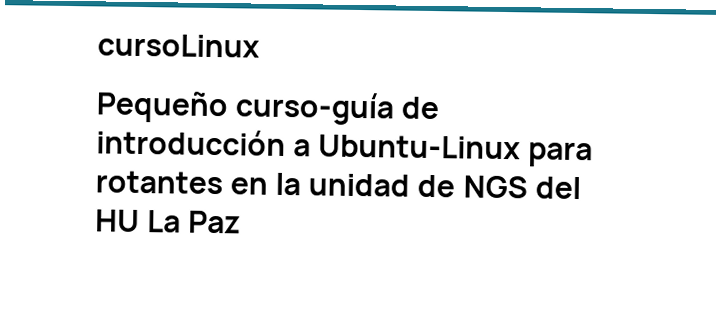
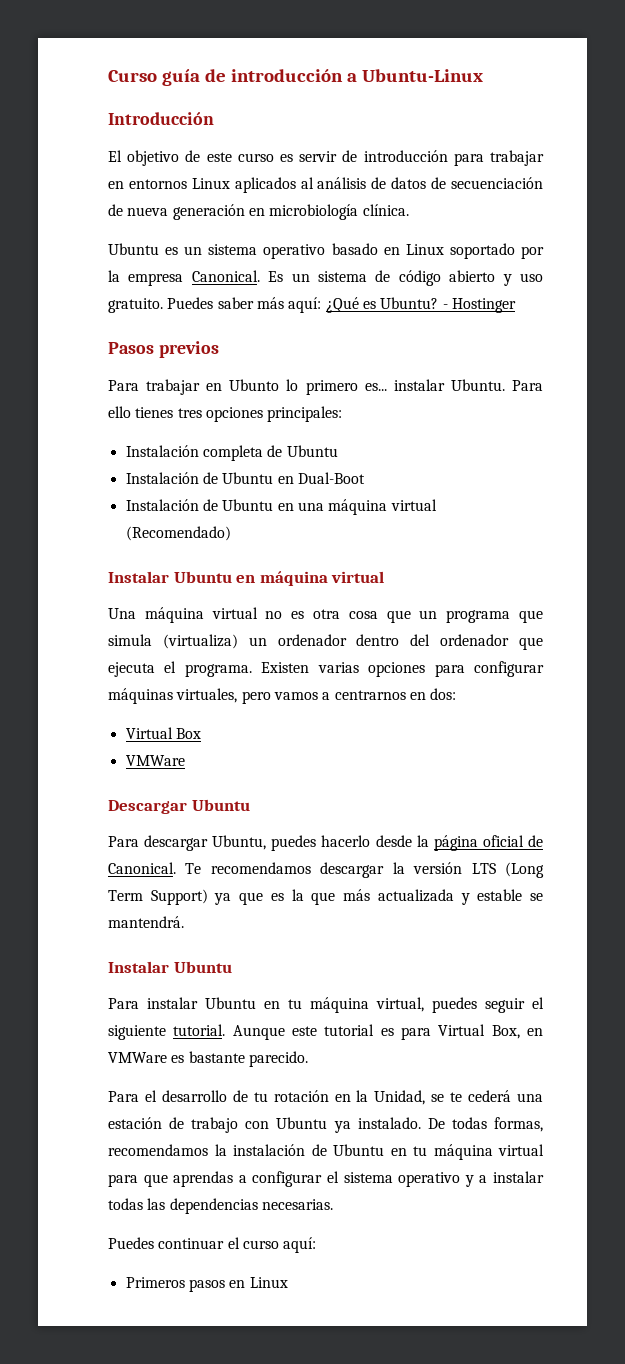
[97,33,260,58] [96,90,396,126] cursoLinux // Pequeño curso-guía -> [108,69,200,86] Curso guía
[528,141,594,168] [95,170,581,200] [95,209,242,234] para rotantes en la unidad de NGS del HU La Paz -> [108,112,214,125] [108,150,544,166] [108,177,544,193] [108,204,409,220] [108,243,544,259] [108,270,543,286] [108,297,516,313] [108,341,219,358] [108,379,543,395] [108,406,343,422] [125,445,338,461] [125,472,365,484] [125,499,437,515] [125,526,231,541] [108,571,385,586] [108,607,544,623] [108,634,543,650] [108,661,544,677] [108,688,457,704] [125,727,201,739] [125,755,185,766] [108,799,250,814] [108,835,543,851] [108,862,544,878] [108,889,543,905] [108,916,184,928] [108,961,232,973] [108,997,544,1013] [108,1024,543,1040] [108,1051,308,1067] [108,1090,543,1105] [108,1117,543,1133] [108,1144,544,1160] [108,1171,545,1187] [108,1198,333,1214] [108,1237,317,1253] [125,1277,288,1292] // Introducción // El objetivo de este curso es servir de introducción para trabajar en entornos Linux aplicados al análisis de datos de secuenciación de nueva generación en microbiología clínica. // Ubuntu es un sistema operativo basado en Linux soportado por la empresa Canonical. Es un sistema de código abierto y uso gratuito. Puedes saber más aquí: ¿Qué es Ubuntu? - Hostinger // Pasos previos // Para trabajar en Ubunto lo primero es... instalar Ubuntu. Para ello tienes tres opciones principales: // Instalación completa de Ubuntu // Instalación de Ubuntu en Dual-Boot // Instalación de Ubuntu en una máquina virtual (Recomendado) // Instalar Ubuntu en máquina virtual // Una máquina virtual no es otra cosa que un programa que simula (virtualiza) un ordenador dentro del ordenador que ejecuta el programa. Existen varias opciones para configurar máquinas virtuales, pero vamos a centrarnos en dos: // Virtual Box // VMWare // Descargar Ubuntu // Para descargar Ubuntu, puedes hacerlo desde la página oficial de Canonical. Te recomendamos descargar la versión LTS (Long Term Support) ya que es la que más actualizada y estable se mantendrá. // Instalar Ubuntu // Para instalar Ubuntu en tu máquina virtual, puedes seguir el siguiente tutorial. Aunque este tutorial es para Virtual Box, en VMWare es bastante parecido. // Para el desarrollo de tu rotación en la Unidad, se te cederá una estación de trabajo con Ubuntu ya instalado. De todas formas, recomendamos la instalación de Ubuntu en tu máquina virtual para que aprendas a configurar el sistema operativo y a instalar todas las dependencias necesarias. // Puedes continuar el curso aquí: // Primeros pasos en Linux

